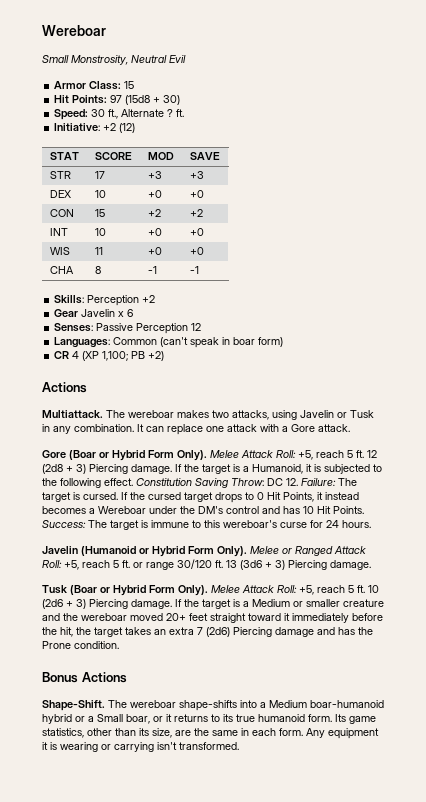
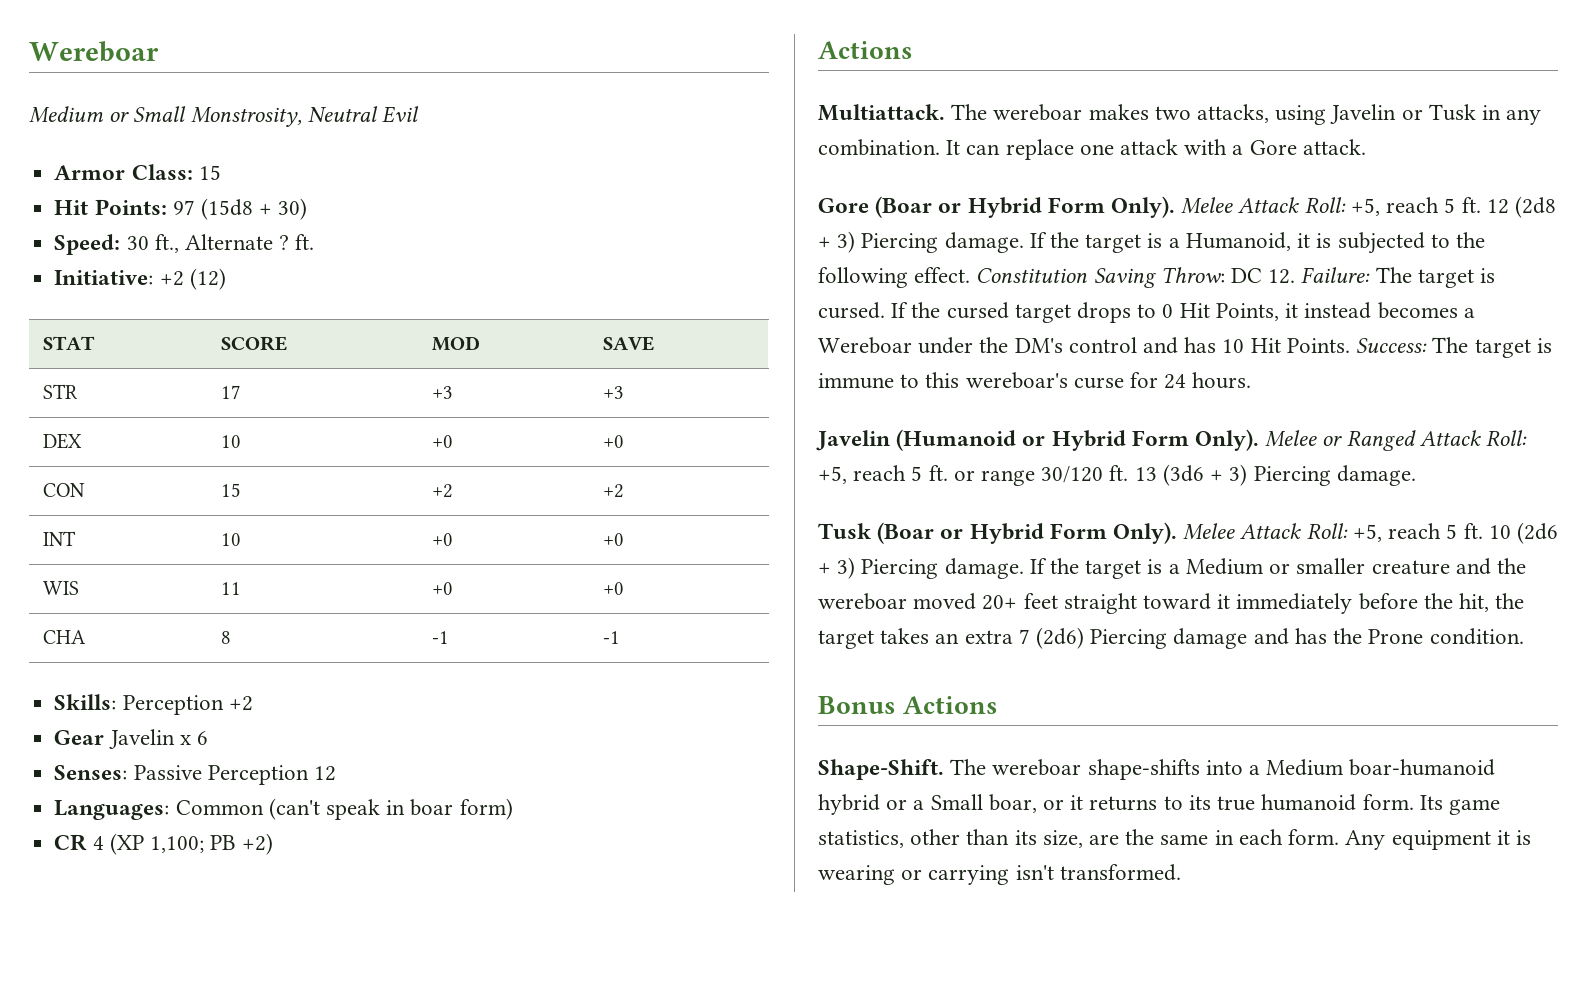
(106, 30) none -> [29,106,130,123] Medium or

